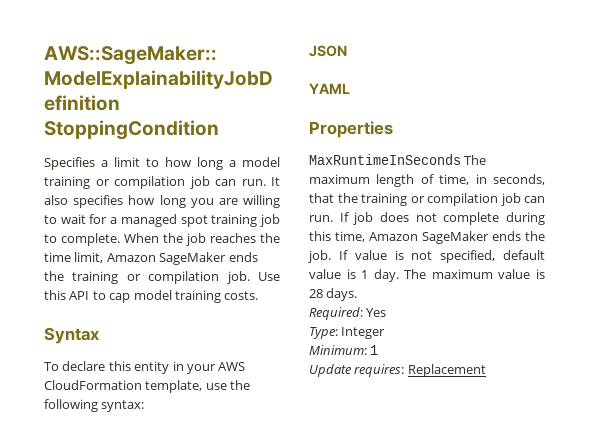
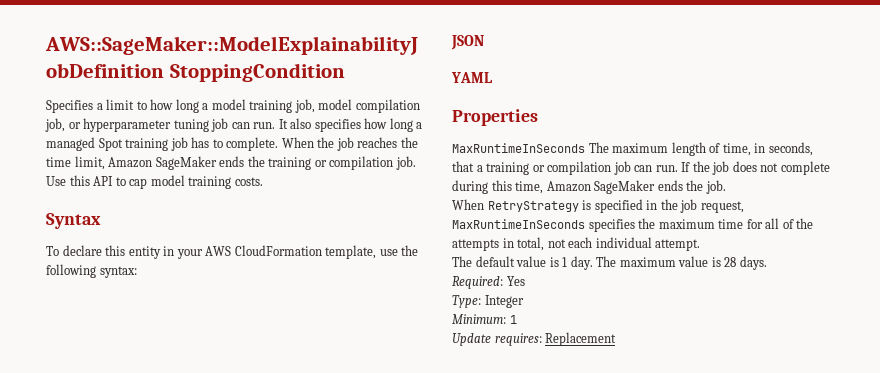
[95,176,185,189] or compilation -> [294,99,420,113] [45,118,209,132] job, model compilation job, or hyperparameter tuning
[190,195,280,208] [44,214,108,224] you are willing to wait for -> (413, 125) none
[180,215,208,227] spot -> [98,138,123,151] Spot
(280, 220) none -> [191,137,210,148] has
[337,193,358,203] the -> [476,165,483,172] a
(349, 217) none -> [692,161,710,172] the
[338,250,496,263] If value is not specified, -> [452,199,744,213] [452,218,814,232] [452,237,701,251] [452,256,472,267] // When RetryStrategy is specified in the job request, MaxRuntimeInSeconds specifies the maximum time for all of the attempts in total, not each individual attempt. // The

